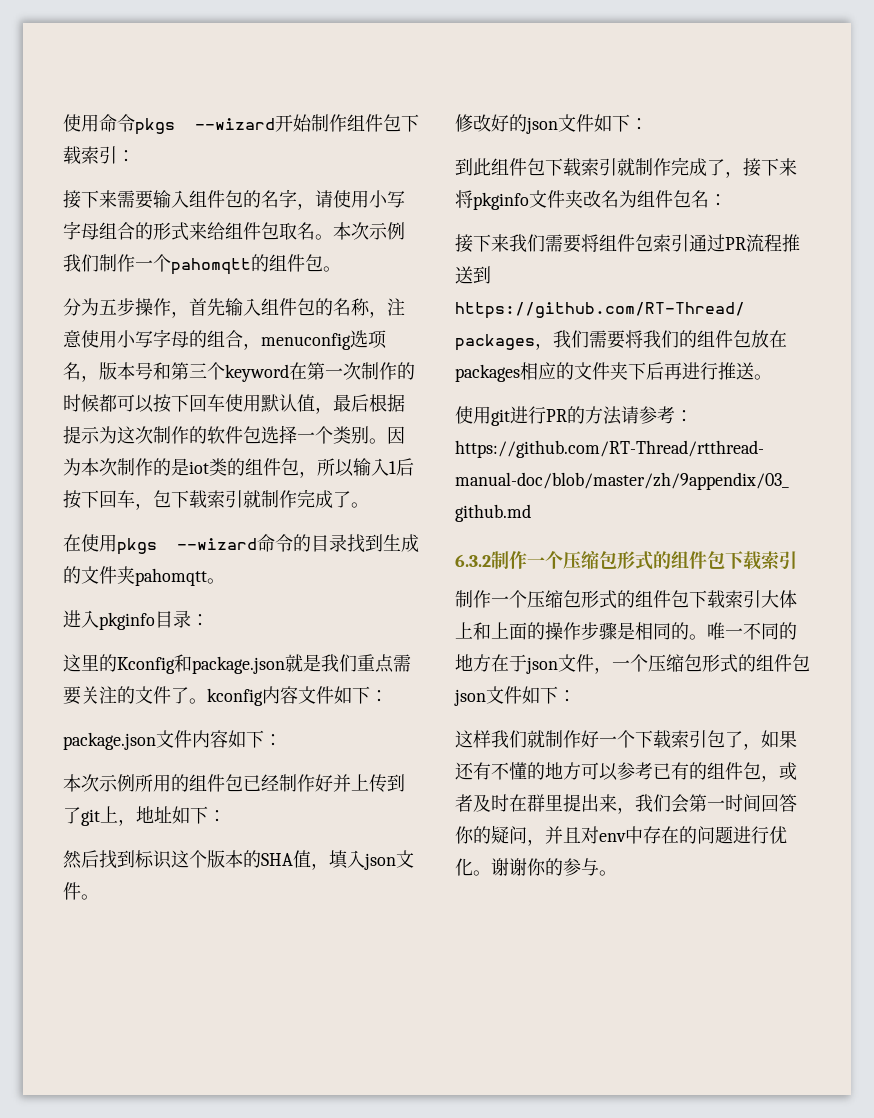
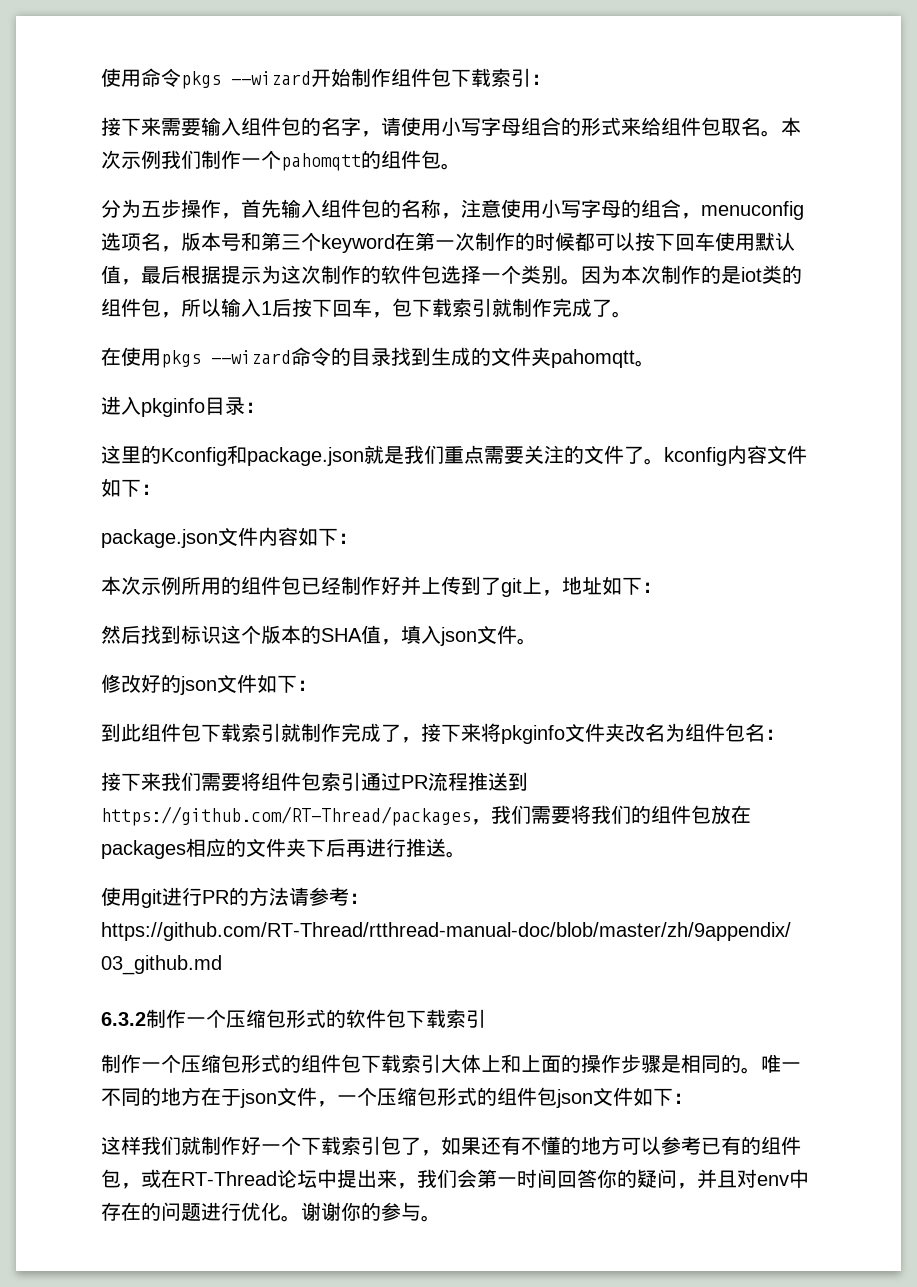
[671,551,689,569] 组 -> [346,1009,366,1028] 软
[455,794,563,812] 者及时在群里 -> [161,1169,337,1188] 在RT-Thread论坛中

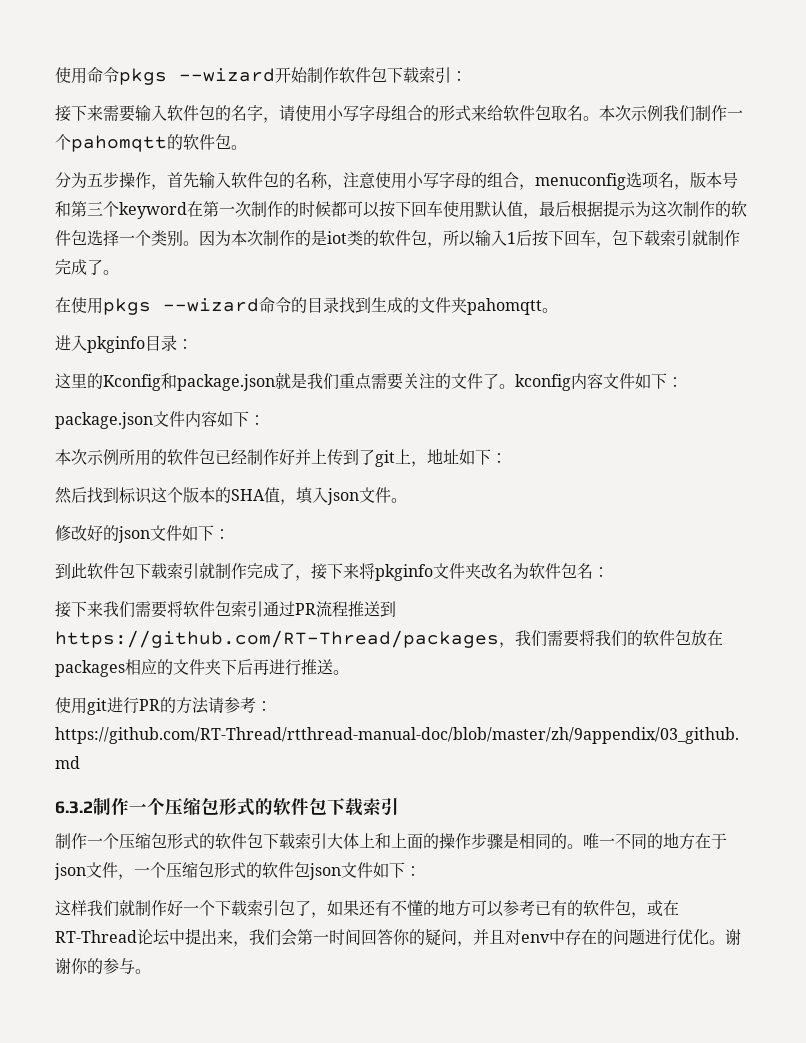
[391,68,411,87] 组 -> [339,67,355,83] 软
[241,117,261,136] 组 -> [167,105,183,121] 软
[661,117,681,136] 组 -> [503,105,519,121] 软
[381,150,401,169] 组 -> [183,134,199,150] 软
[321,199,341,218] 组 -> [231,172,247,188] 软
[101,298,121,317] 组 -> [379,230,395,246] 软
[241,576,261,595] 组 -> [167,449,183,465] 软
[141,723,161,742] 组 -> [87,563,103,579] 软
[685,723,705,742] 组 -> [529,563,545,579] 软
[261,772,281,791] 组 -> [183,601,199,617] 软
[651,805,671,824] 组 -> [643,630,659,646] 软
[301,1054,321,1073] 组 -> [215,833,231,849] 软
[497,1087,517,1106] 组 -> [262,862,278,878] 软
[761,1136,781,1155] 组 -> [583,900,599,916] 软

